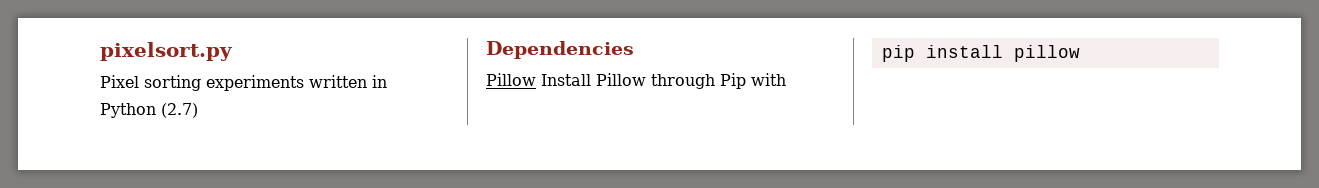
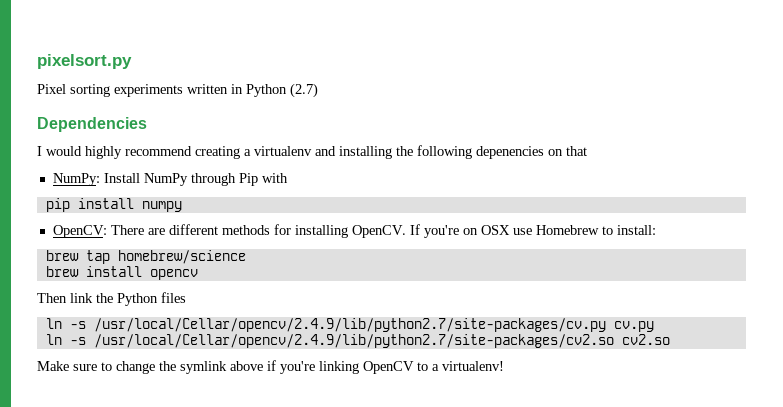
[486,73,646,86] Pillow Install Pillow -> [37,145,587,159] [52,173,188,186] I would highly recommend creating a virtualenv and installing the following depenencies on that // NumPy: Install NumPy
[1013,45,1080,62] pillow -> [141,201,182,212] [52,224,656,238] [45,250,246,264] [45,266,198,280] [37,292,186,306] [45,318,654,332] [45,334,670,348] [37,360,504,374] numpy // OpenCV: There are different methods for installing OpenCV. If you're on OSX use Homebrew to install: // brew tap homebrew/science // brew install opencv // Then link the Python files // ln -s /usr/local/Cellar/opencv/2.4.9/lib/python2.7/site-packages/cv.py cv.py // ln -s /usr/local/Cellar/opencv/2.4.9/lib/python2.7/site-packages/cv2.so cv2.so // Make sure to change the symlink above if you're linking OpenCV to a virtualenv!

